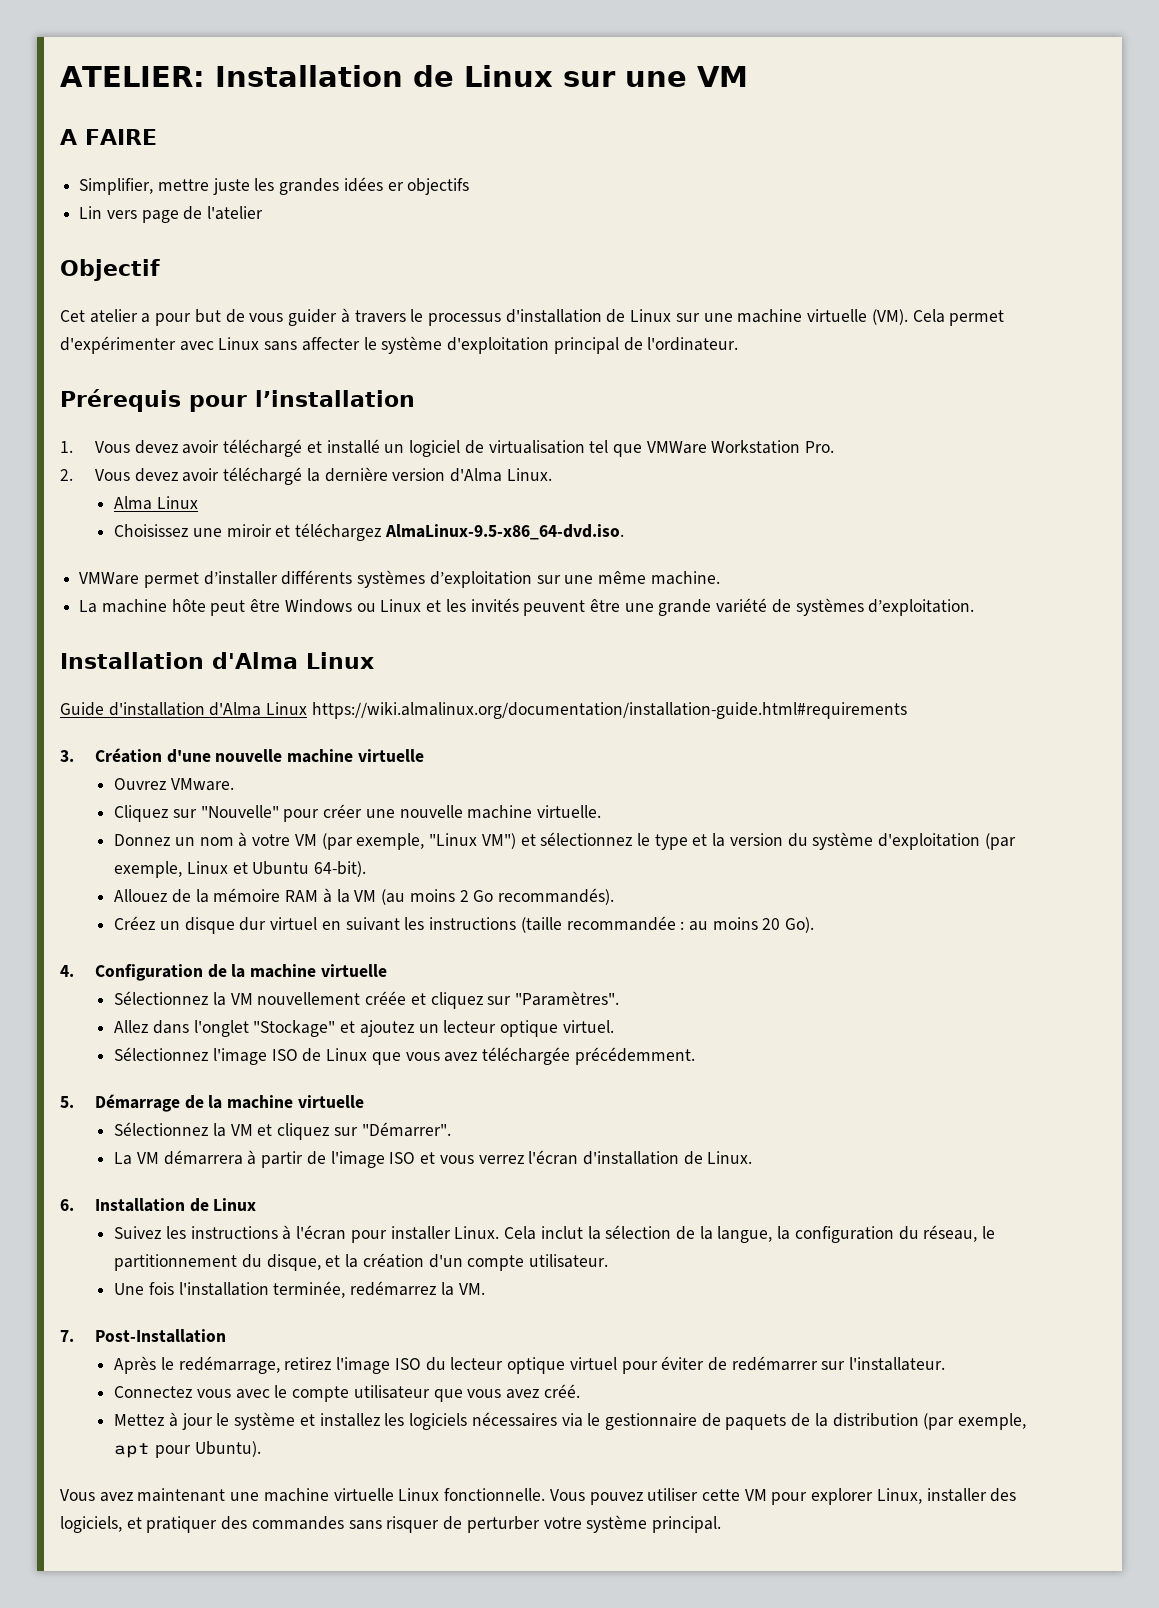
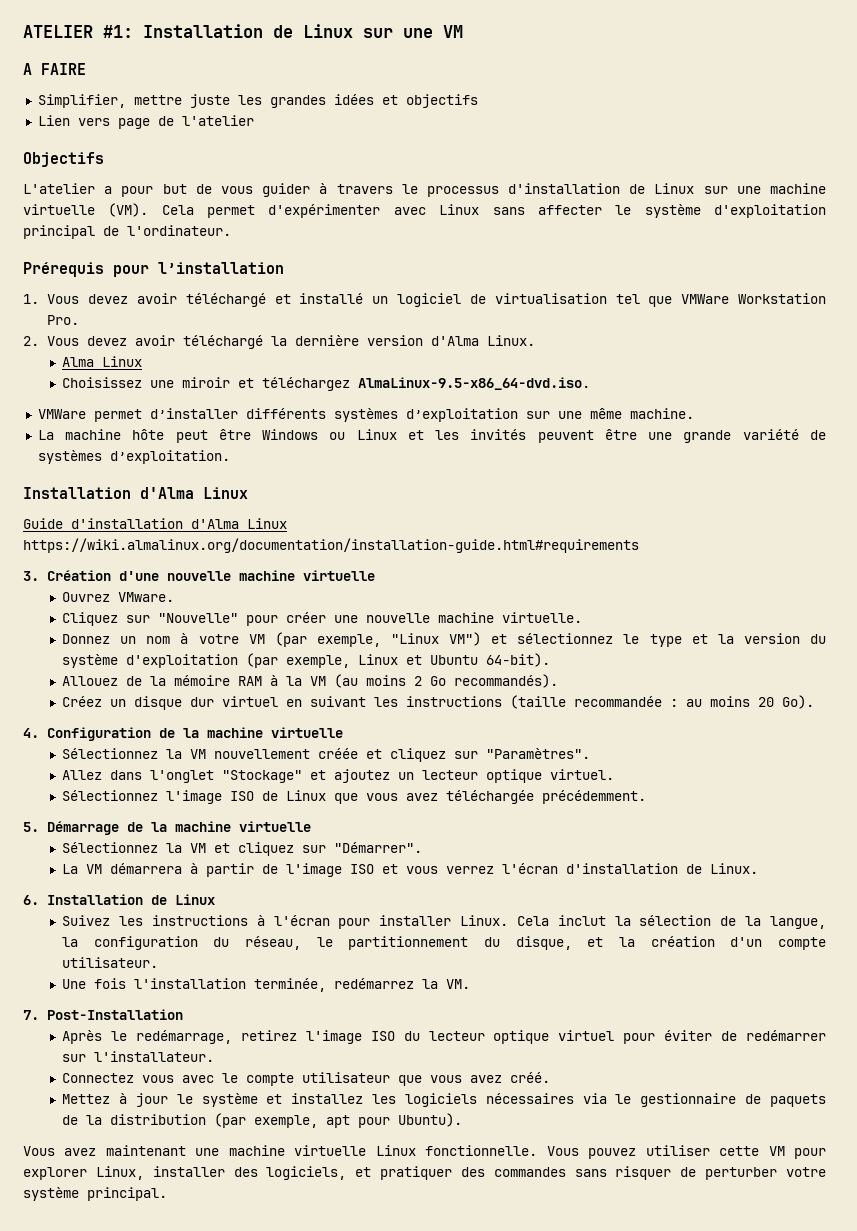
[60,66,205,87] ATELIER: -> [23,25,133,38] ATELIER #1:
[387,182,404,191] er -> [381,95,398,105] et
[79,206,103,219] Lin -> [37,115,70,126] Lien
[60,259,160,281] [60,309,138,323] Objectif // Cet atelier -> [23,152,104,167] [23,183,95,194] Objectifs // L'atelier

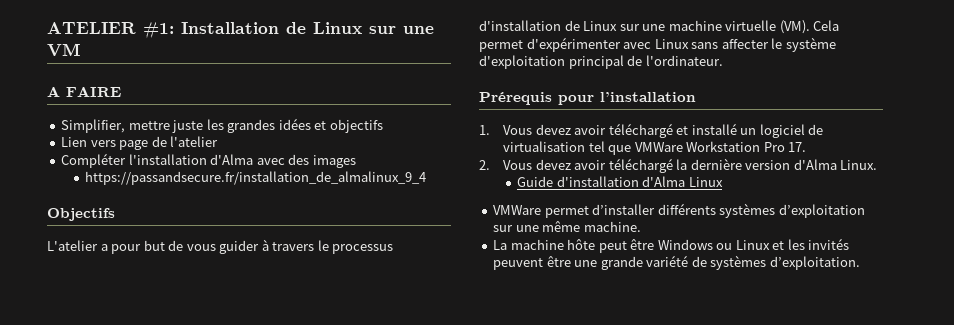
(254, 120) none -> [61,153,356,168] [85,171,427,185] // Compléter l'installation d'Alma avec des images // https://passandsecure.fr/installation_de_almalinux_9_4
[47,315,80,325] Pro. -> [763,142,807,152] Pro 17.
[62,356,143,367] [62,377,591,391] Alma Linux // Choisissez une miroir et téléchargez AlmaLinux-9.5-x86_64-dvd.iso. -> [517,176,723,187] Guide d'installation d'Alma Linux
[23,487,248,499] [23,518,287,529] [23,538,639,553] [23,570,376,581] [62,592,175,602] [62,612,583,626] [62,632,827,647] [62,653,551,668] [62,674,559,688] [62,695,815,710] [23,727,344,741] [62,748,591,762] [62,769,615,783] [62,790,647,804] [23,821,312,835] [62,842,423,856] [62,863,759,877] [23,894,216,905] [62,915,827,929] [62,936,826,950] [62,957,159,968] [62,978,471,992] [23,1009,184,1020] [62,1030,826,1044] [62,1051,215,1062] [62,1072,551,1086] [62,1093,827,1107] [62,1113,463,1128] [23,1145,826,1159] [23,1166,826,1180] [23,1187,167,1201] // Installation d'Alma Linux // Guide d'installation d'Alma Linux https://wiki.almalinux.org/documentation/installation-guide.html#requirements // 3. Création d'une nouvelle machine virtuelle // Ouvrez VMware. // Cliquez sur "Nouvelle" pour créer une nouvelle machine virtuelle. // Donnez un nom à votre VM (par exemple, "Linux VM") et sélectionnez le type et la version du système d'exploitation (par exemple, Linux et Ubuntu 64-bit). // Allouez de la mémoire RAM à la VM (au moins 2 Go recommandés). // Créez un disque dur virtuel en suivant les instructions (taille recommandée : au moins 20 Go). // 4. Configuration de la machine virtuelle // Sélectionnez la VM nouvellement créée et cliquez sur "Paramètres". // Allez dans l'onglet "Stockage" et ajoutez un lecteur optique virtuel. // Sélectionnez l'image ISO de Linux que vous avez téléchargée précédemment. // 5. Démarrage de la machine virtuelle // Sélectionnez la VM et cliquez sur "Démarrer". // La VM démarrera à partir de l'image ISO et vous verrez l'écran d'installation de Linux. // 6. Installation de Linux // Suivez les instructions à l'écran pour installer Linux. Cela inclut la sélection de la langue, la configuration du réseau, le partitionnement du disque, et la création d'un compte utilisateur. // Une fois l'installation terminée, redémarrez la VM. // 7. Post-Installation // Après le redémarrage, retirez l'image ISO du lecteur optique virtuel pour éviter de redémarrer sur l'installateur. // Connectez vous avec le compte utilisateur que vous avez créé. // Mettez à jour le système et installez les logiciels nécessaires via le gestionnaire de paquets de la distribution (par exemple, apt pour Ubuntu). // Vous avez maintenant une machine virtuelle Linux fonctionnelle. Vous pouvez utiliser cette VM pour explorer Linux, installer des logiciels, et pratiquer des commandes sans risquer de perturber votre système principal. -> (860, 263) none

